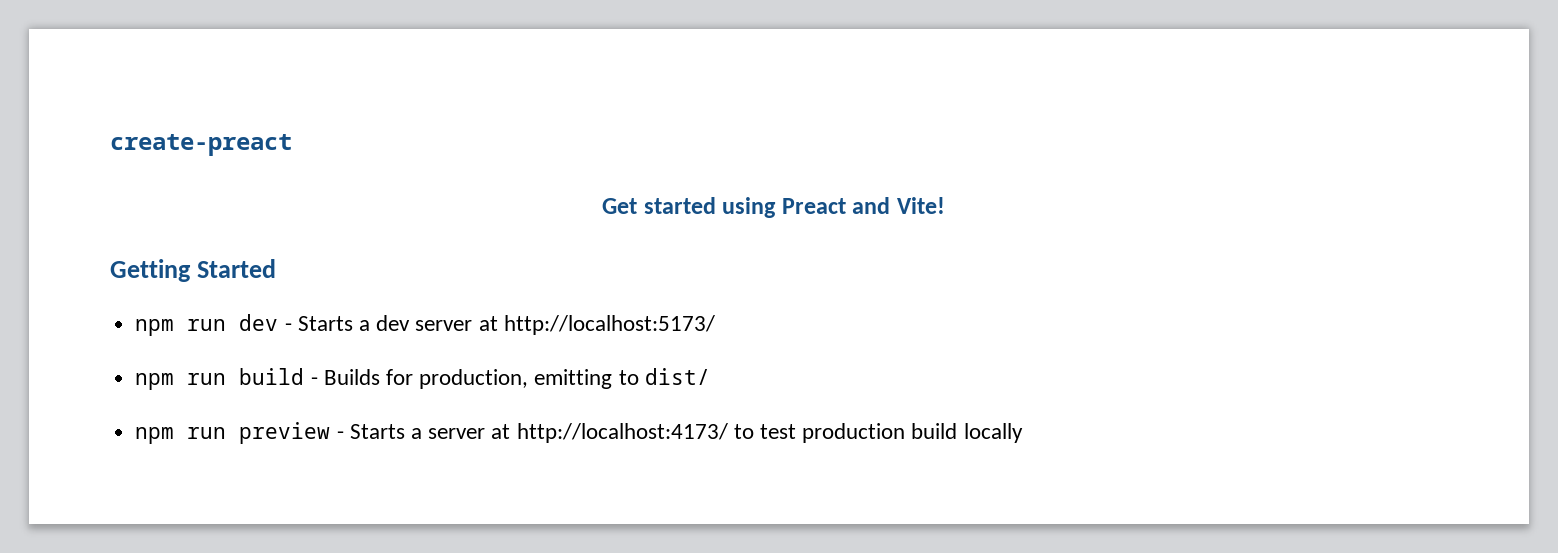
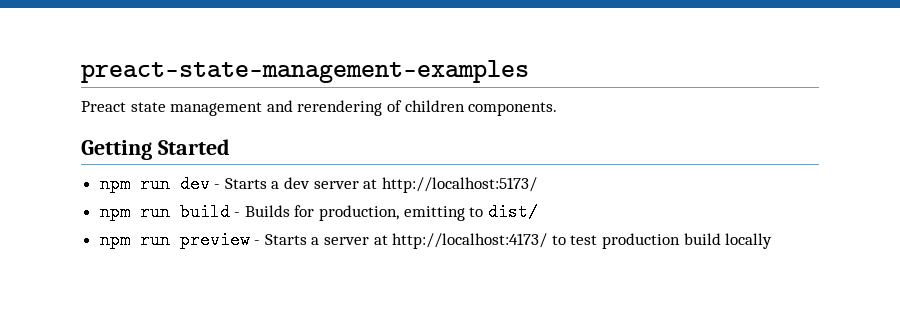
[110,134,292,156] [602,197,945,218] create-preact // Get started using Preact and Vite! -> [81,60,529,83] [81,100,558,116] preact-state-management-examples // Preact state management and rerendering of children components.

